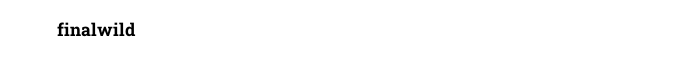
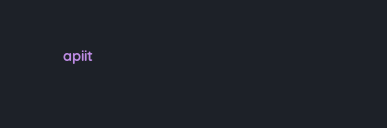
[57,22,136,37] finalwild -> [63,50,93,64] apiit

